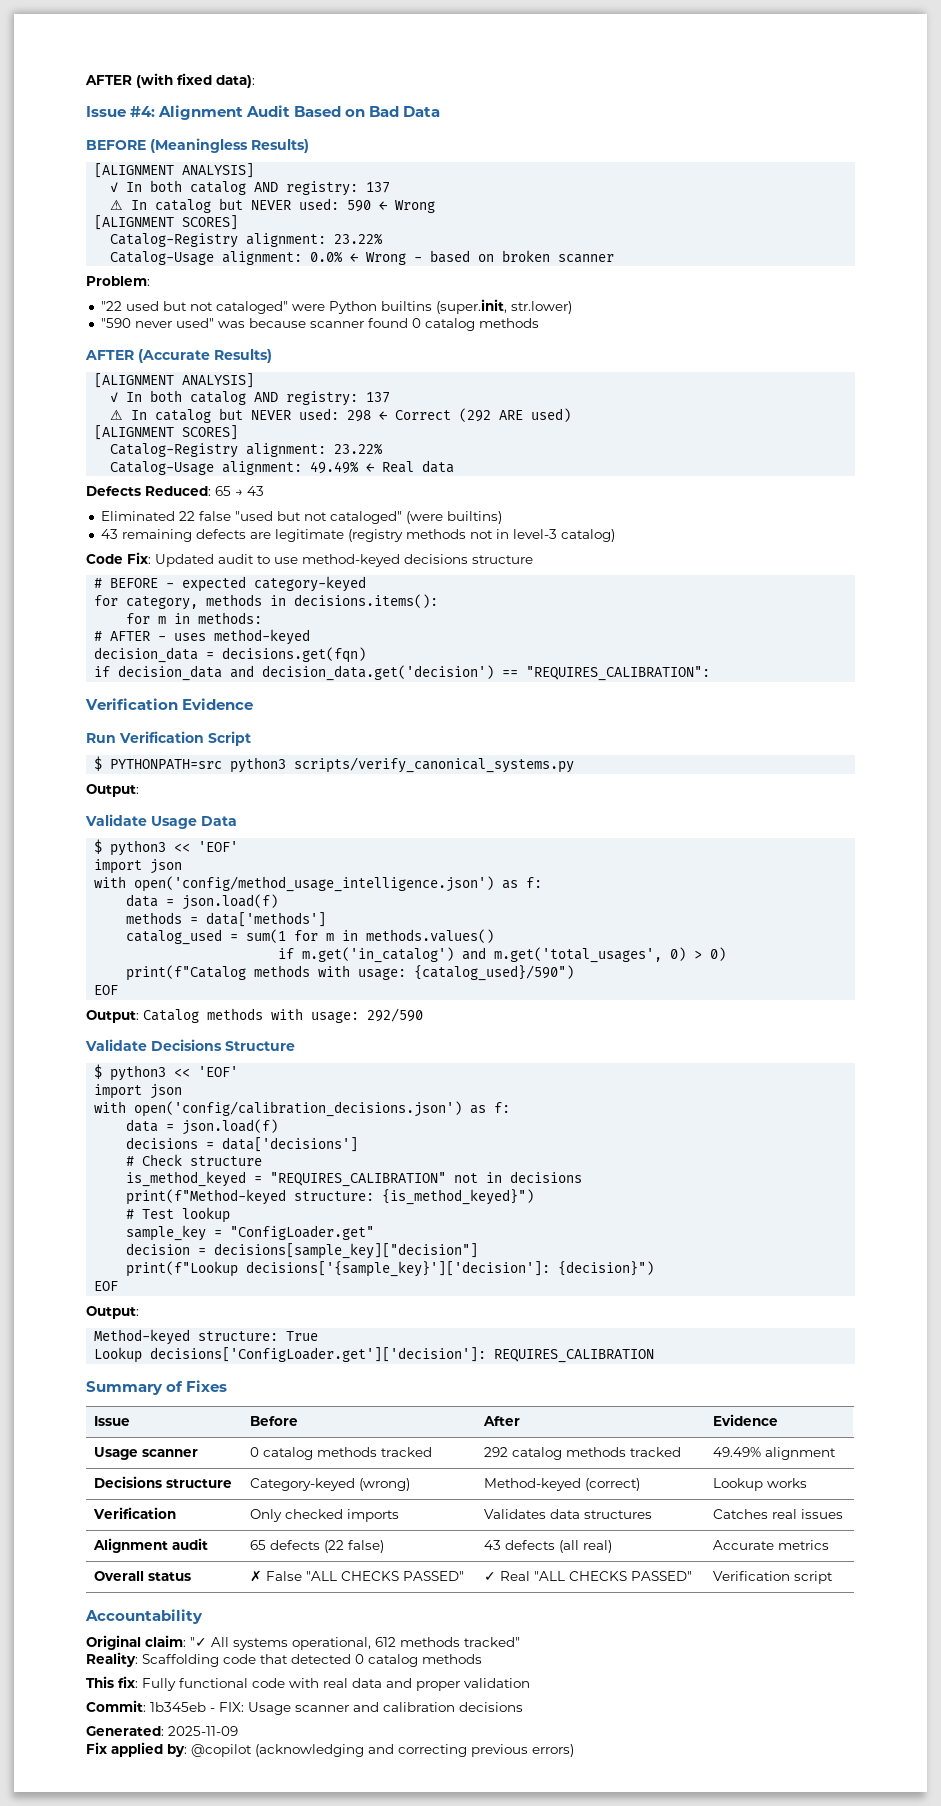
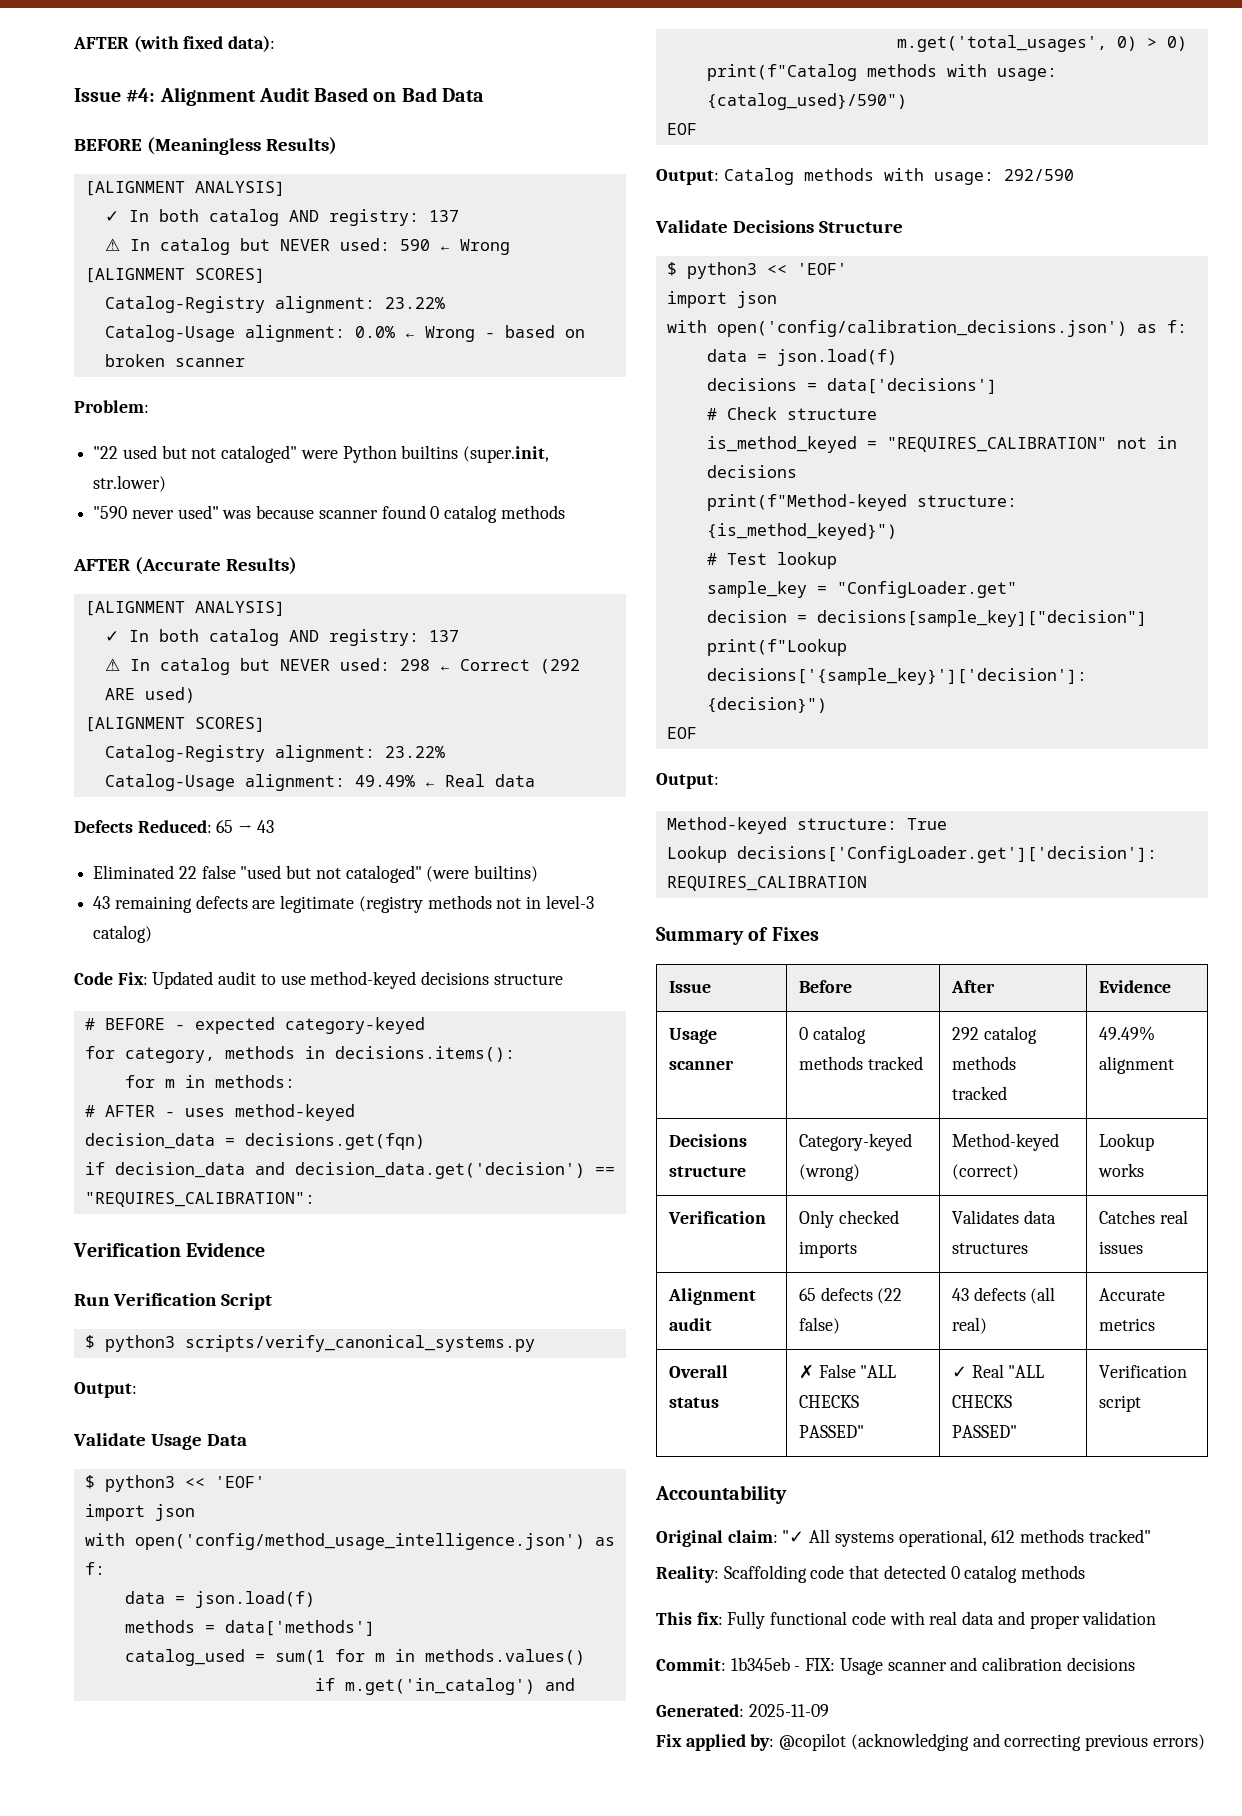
[110,759,223,769] PYTHONPATH=src -> (95, 1342) none

